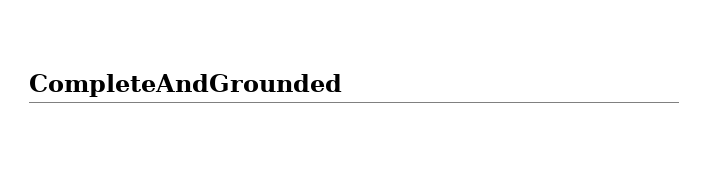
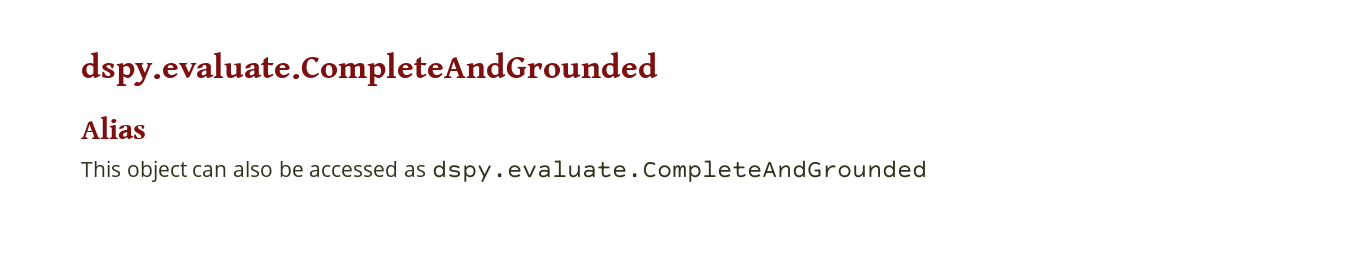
[29,74,342,97] CompleteAndGrounded -> [81,52,658,86] [81,116,146,139] [81,160,927,183] dspy.evaluate.CompleteAndGrounded // Alias // This object can also be accessed as dspy.evaluate.CompleteAndGrounded

